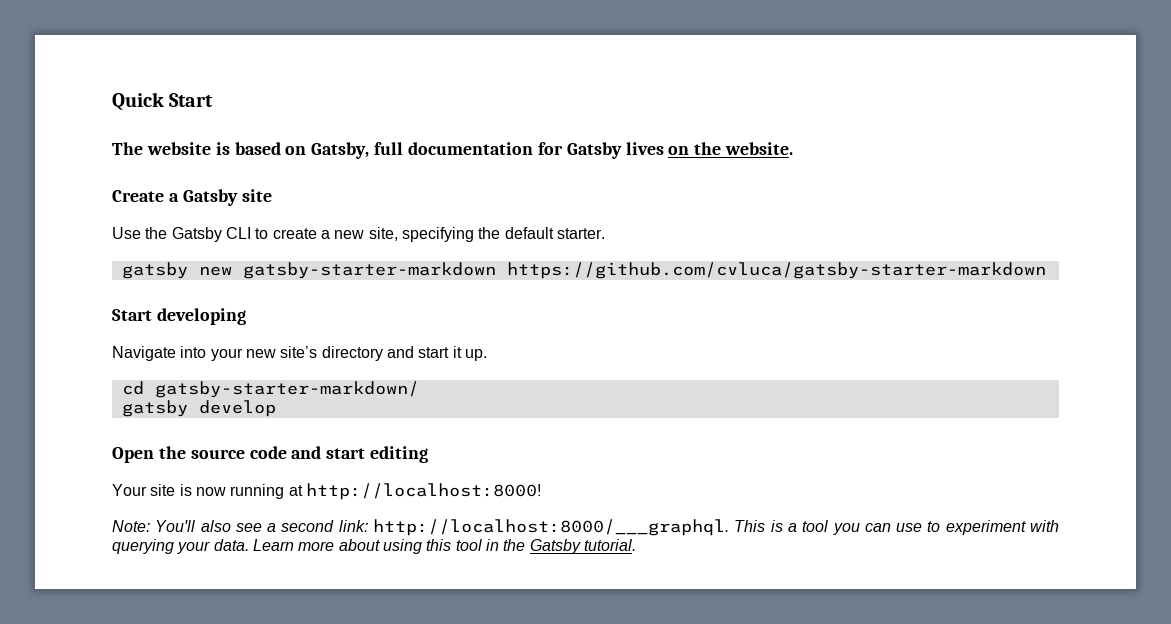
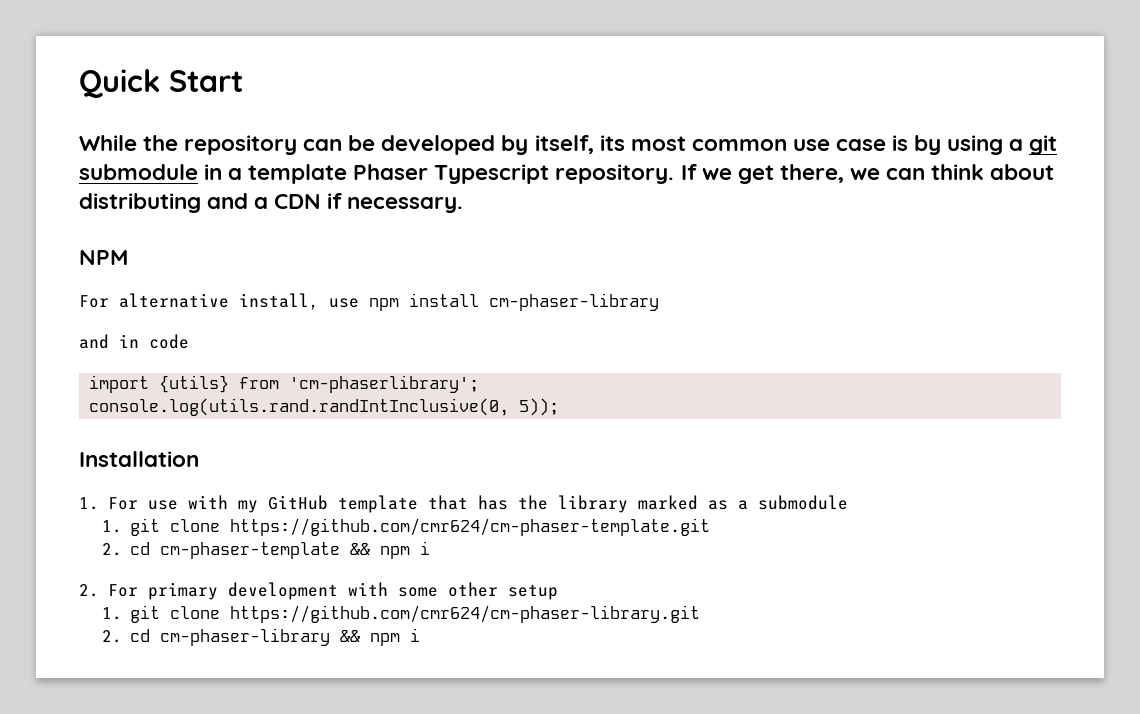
[112,142,794,159] [112,189,272,206] [112,227,605,242] [121,262,1046,279] [112,308,246,325] [112,346,487,361] [121,381,419,398] [121,400,276,417] [112,446,429,463] [112,483,541,500] [112,519,1059,536] [112,539,636,554] The website is based on Gatsby, full documentation for Gatsby lives on the website. // Create a Gatsby site // Use the Gatsby CLI to create a new site, specifying the default starter. // gatsby new gatsby-starter-markdown https://github.com/cvluca/gatsby-starter-markdown // Start developing // Navigate into your new site’s directory and start it up. // cd gatsby-starter-markdown/ // gatsby develop // Open the source code and start editing // Your site is now running at http://localhost:8000! // Note: You'll also see a second link: http://localhost:8000/___graphql. This is a tool you can use to experiment with querying your data. Learn more about using this tool in the Gatsby tutorial. -> [79,135,1058,155] [79,164,1055,184] [79,193,464,213] [79,250,128,265] [79,293,659,311] [79,334,189,349] [89,375,480,393] [89,398,560,416] [79,451,199,467] [79,495,848,513] [101,518,711,536] [101,541,431,559] [79,582,558,600] [101,605,701,623] [101,628,421,646] While the repository can be developed by itself, its most common use case is by using a git submodule in a template Phaser Typescript repository. If we get there, we can think about distributing and a CDN if necessary. // NPM // For alternative install, use npm install cm-phaser-library // and in code // import {utils} from 'cm-phaserlibrary'; // console.log(utils.rand.randIntInclusive(0, 5)); // Installation // 1. For use with my GitHub template that has the library marked as a submodule // 1. git clone https://github.com/cmr624/cm-phaser-template.git // 2. cd cm-phaser-template && npm i // 2. For primary development with some other setup // 1. git clone https://github.com/cmr624/cm-phaser-library.git // 2. cd cm-phaser-library && npm i

